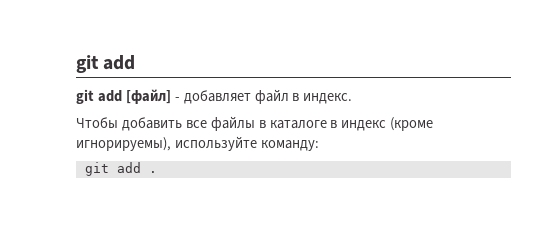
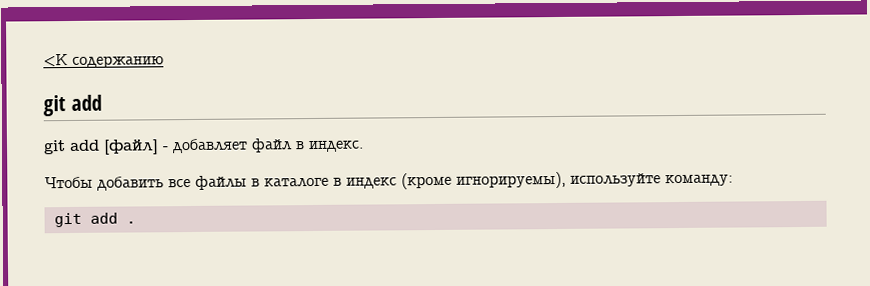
(76, 64) none -> [43,54,164,68] <К содержанию //

